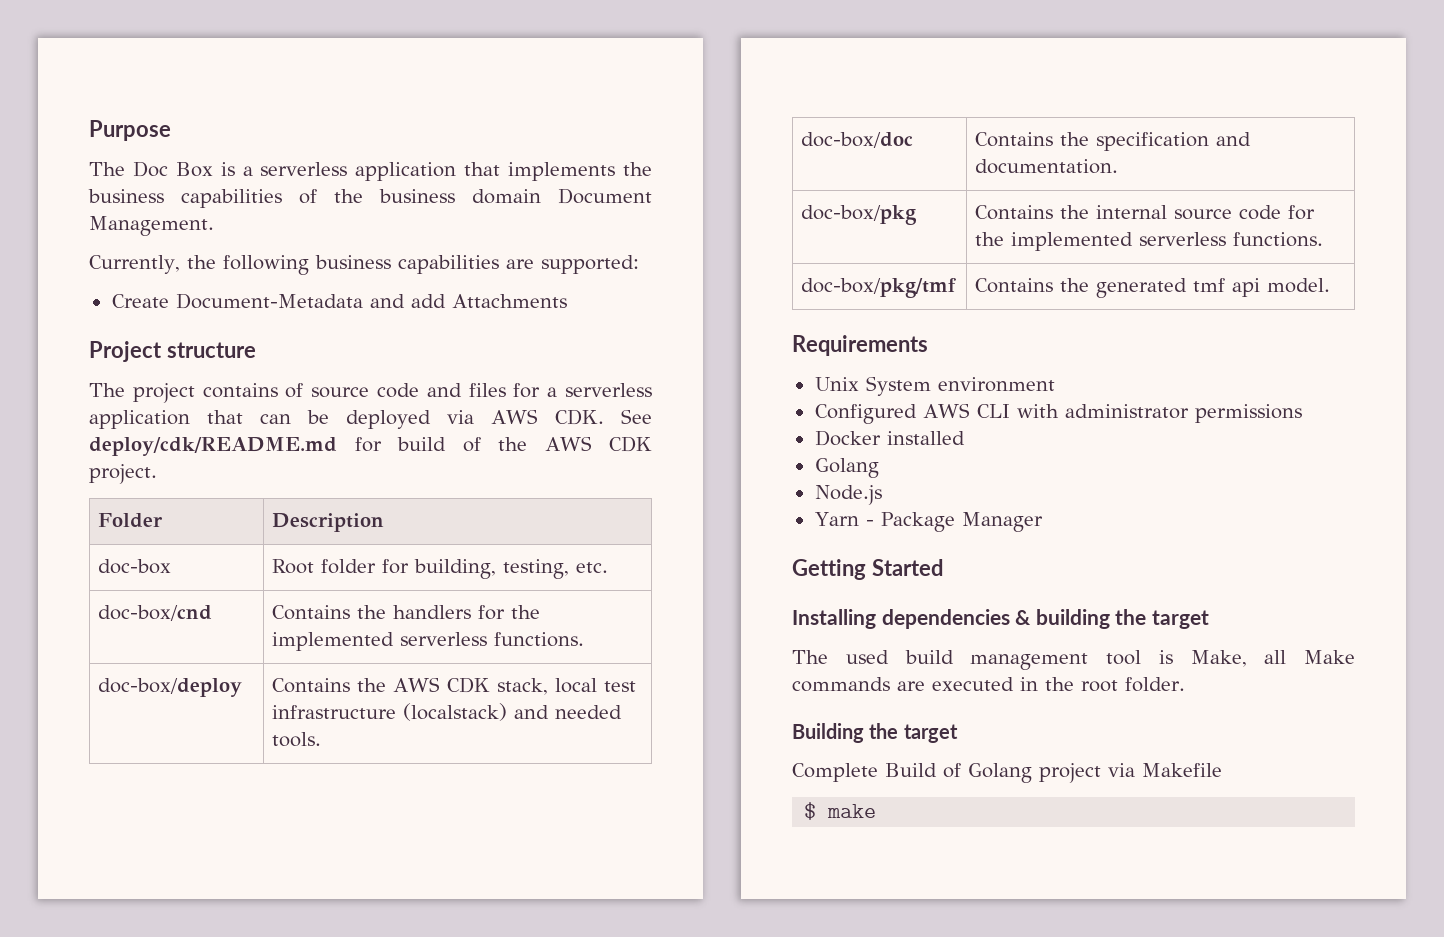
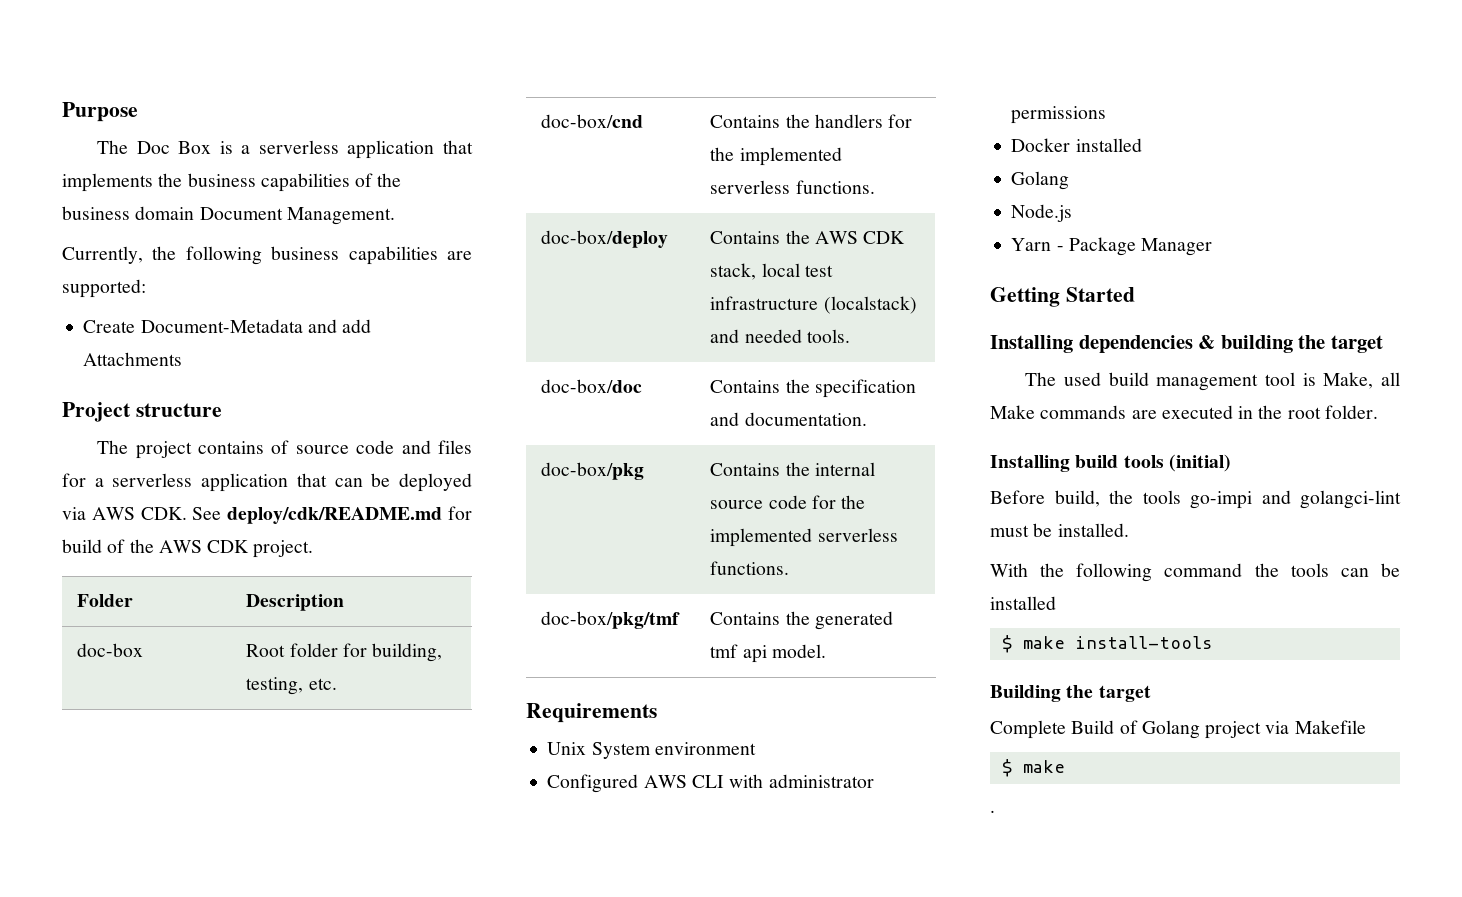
(1185, 684) none -> [990,454,1231,472] [990,490,1401,509] [990,523,1129,537] [990,563,1400,582] [990,596,1056,610] [1001,635,1212,653] // Installing build tools (initial) // Before build, the tools go-impi and golangci-lint must be installed. // With the following command the tools can be installed // $ make install-tools
(877, 811) none -> [990,810,995,813] // .

